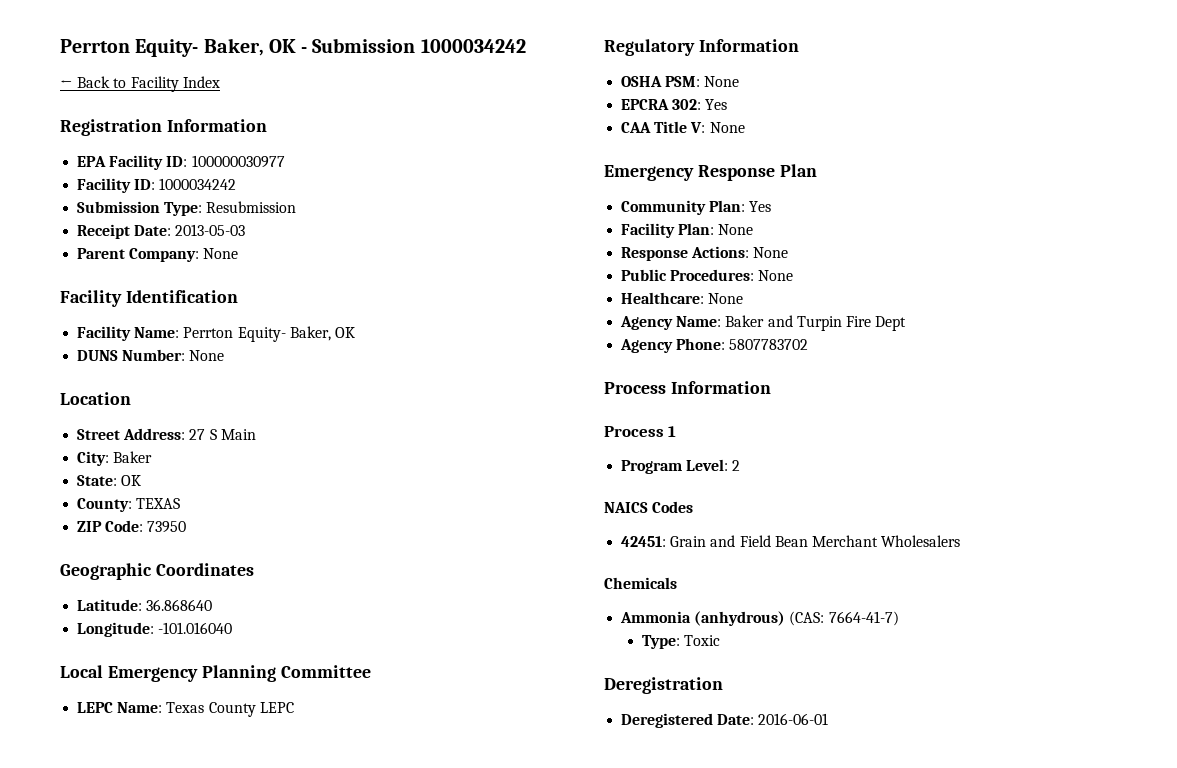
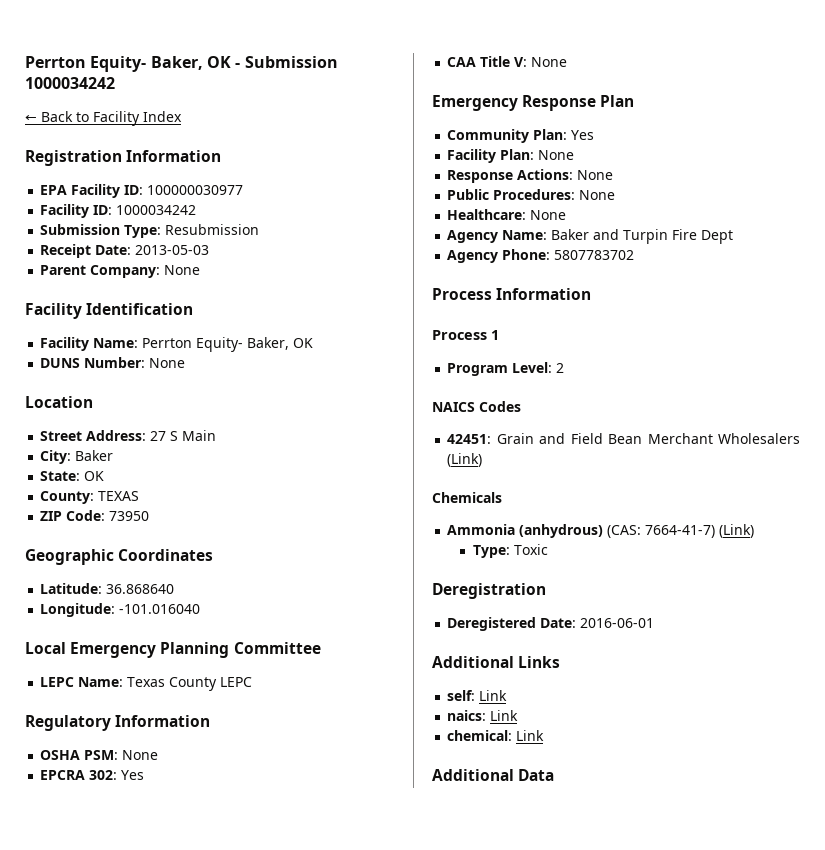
(961, 541) none -> [447,453,483,467] (Link)
(899, 618) none -> [719,524,755,538] (Link)
(829, 719) none -> [432,656,561,668] [447,690,508,701] [447,710,519,721] [447,730,545,741] [432,769,555,781] // Additional Links // self: Link // naics: Link // chemical: Link // Additional Data

